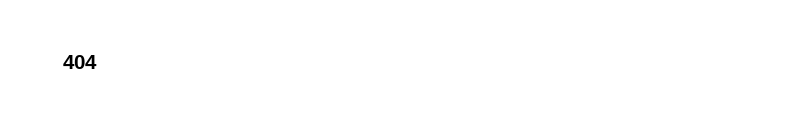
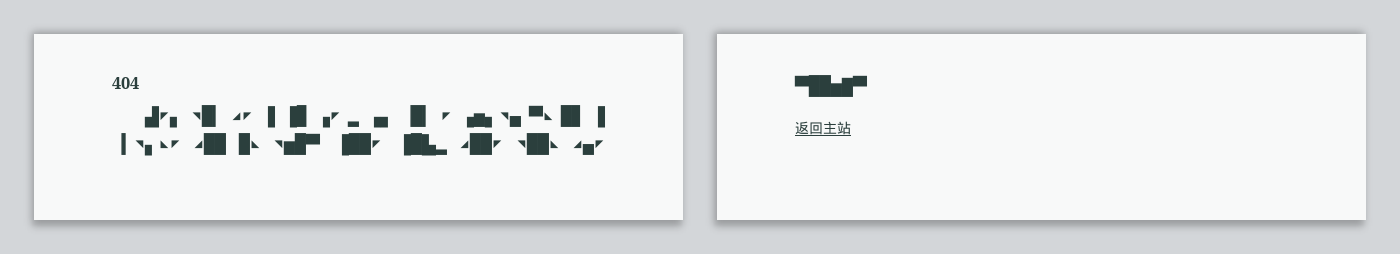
(97, 62) none -> [144,105,606,128] [112,133,605,156] [794,75,868,97] [795,121,851,135] // ▟◤▖ ◥█▎ ◢◤ ▐ ▐▉ ▗◤ ▂ ▗▖ ▕█▎ ◤ ▗▅▖◥▄ ▀◣ █▊ ▐ ▕▎◥▖◣◤ ◢██ █◣ ◥▅█▀ ▐██◤ ▐█▙▂ ◢██◤ ◥██◣ ◢▄◤ ▀██▅▇▀ // 返回主站

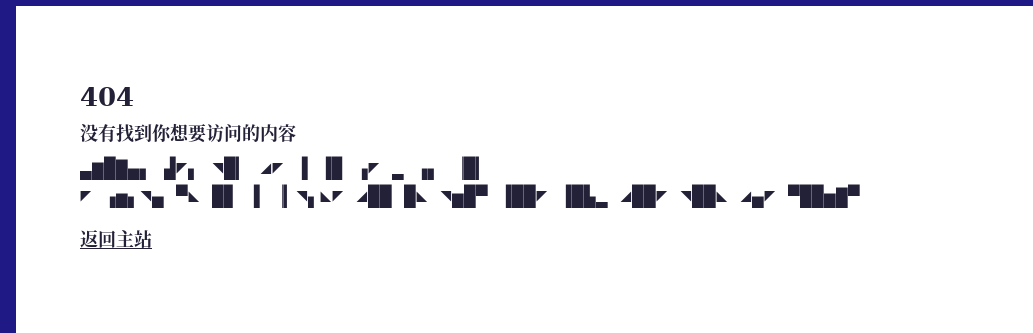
(139, 83) none -> [80,123,296,143] [80,156,152,180] 没有找到你想要访问的内容 // ▃▆█▇▄▖
(435, 116) none -> (488, 168) //

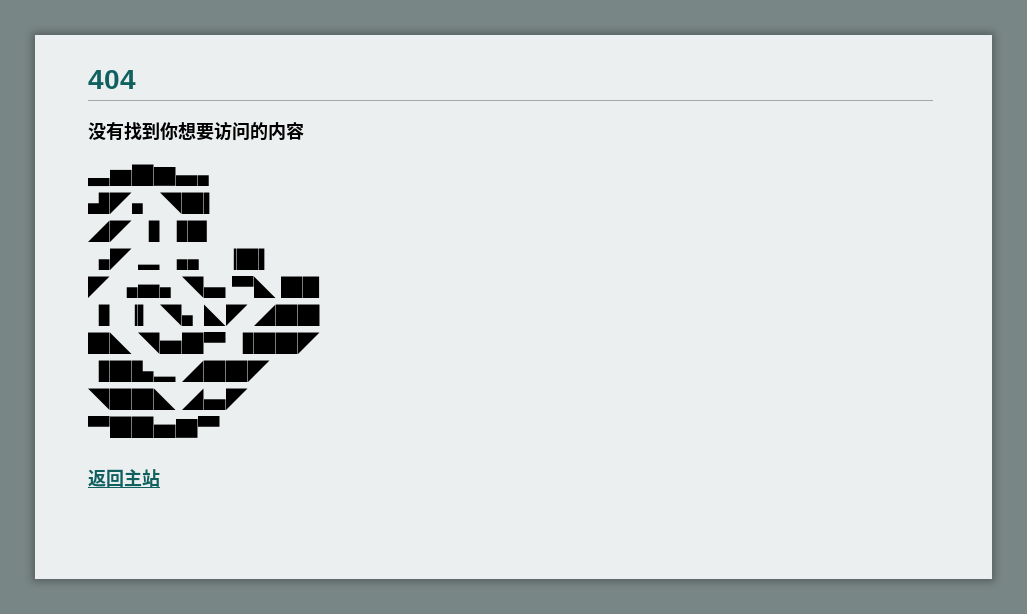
(152, 168) none -> (220, 175) //
(248, 168) none -> (226, 203) //
(344, 168) none -> (210, 231) //
(236, 196) none -> (326, 287) //
(392, 196) none -> (320, 315) //
(548, 196) none -> (320, 343) //
(668, 196) none -> (270, 371) //
(776, 199) none -> (248, 399) //

